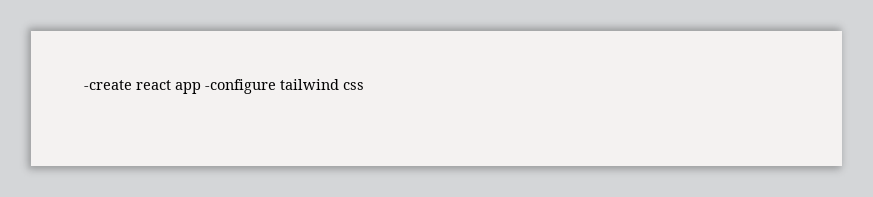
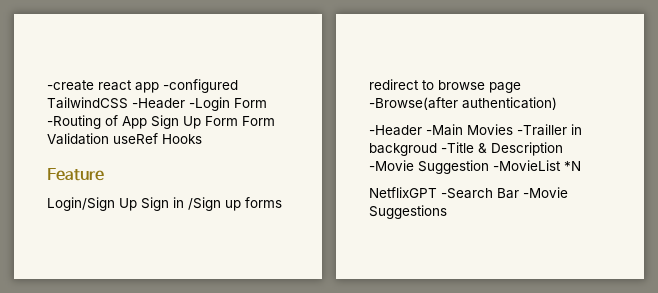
[205,79,364,94] -configure tailwind css -> [163,79,238,93] [47,97,267,111] [47,115,275,129] [47,133,202,145] [47,168,104,181] [47,197,282,211] [369,79,521,93] [369,97,557,110] [369,124,582,136] [369,142,563,156] [369,160,581,174] [369,187,568,199] [369,205,447,219] -configured TailwindCSS -Header -Login Form -Routing of App Sign Up Form Form Validation useRef Hooks // Feature // Login/Sign Up Sign in /Sign up forms redirect to browse page -Browse(after authentication) // -Header -Main Movies -Trailler in backgroud -Title & Description -Movie Suggestion -MovieList *N // NetflixGPT -Search Bar -Movie Suggestions

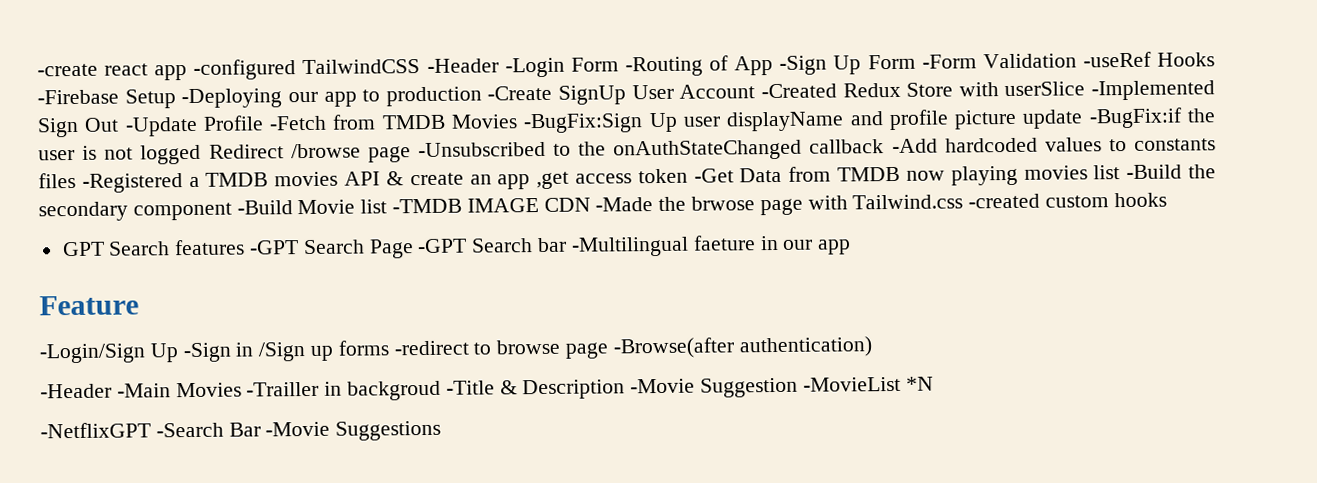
[151,115,179,129] Sign -> [779,55,828,75] -Sign
[242,116,275,126] [47,133,202,145] [47,168,104,181] [47,197,169,211] Form Validation useRef Hooks // Feature // Login/Sign Up Sign -> [921,51,1215,69] [37,80,1215,109] [37,107,1216,138] [38,137,1216,165] [38,164,1217,193] [38,192,1167,222] [61,235,852,259] [39,295,139,316] [39,342,232,364] -Form Validation -useRef Hooks -Firebase Setup -Deploying our app to production -Create SignUp User Account -Created Redux Store with userSlice -Implemented Sign Out -Update Profile -Fetch from TMDB Movies -BugFix:Sign Up user displayName and profile picture update -BugFix:if the user is not logged Redirect /browse page -Unsubscribed to the onAuthStateChanged callback -Add hardcoded values to constants files -Registered a TMDB movies API & create an app ,get access token -Get Data from TMDB now playing movies list -Build the secondary component -Build Movie list -TMDB IMAGE CDN -Made the brwose page with Tailwind.css -created custom hooks // GPT Search features -GPT Search Page -GPT Search bar -Multilingual faeture in our app // Feature // -Login/Sign Up -Sign
[369,79,419,90] redirect -> [393,340,469,356] -redirect
[369,187,437,198] NetflixGPT -> [40,422,151,439] -NetflixGPT

